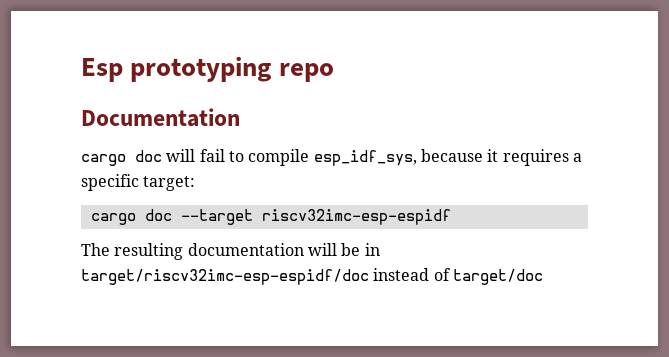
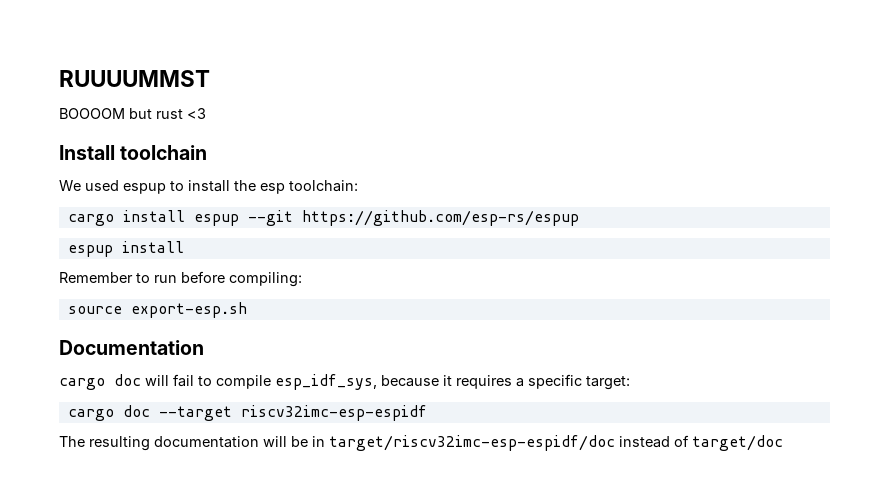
[81,56,334,82] Esp prototyping repo -> [59,70,210,87] [59,108,206,119] [59,145,208,160] [59,180,358,194] [67,210,579,226] [67,241,184,257] [59,271,302,287] [67,302,247,318] RUUUUMMST // BOOOOM but rust <3 // Install toolchain // We used espup to install the esp toolchain: // cargo install espup --git https://github.com/esp-rs/espup // espup install // Remember to run before compiling: // source export-esp.sh

